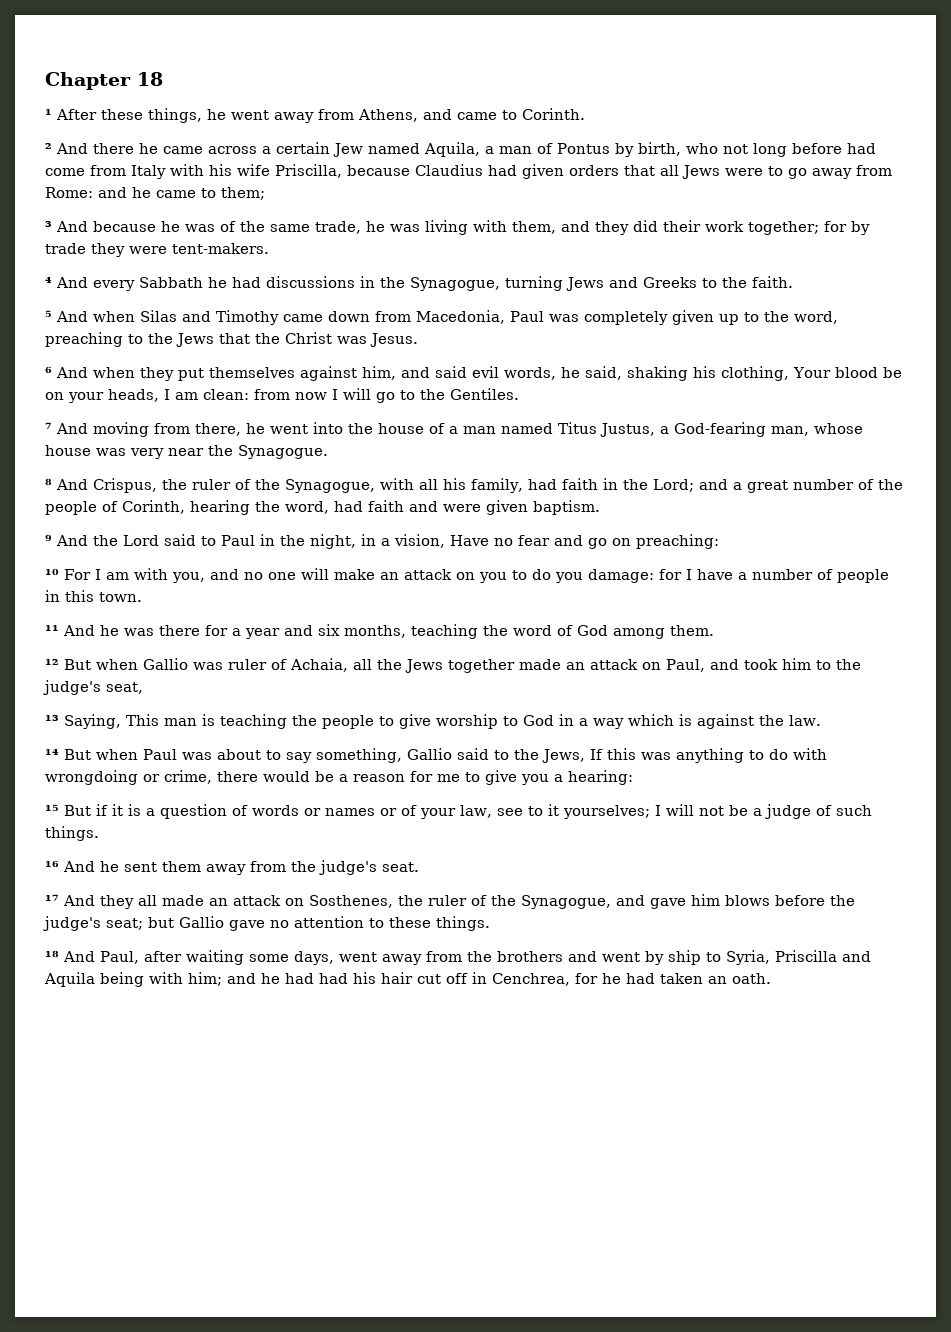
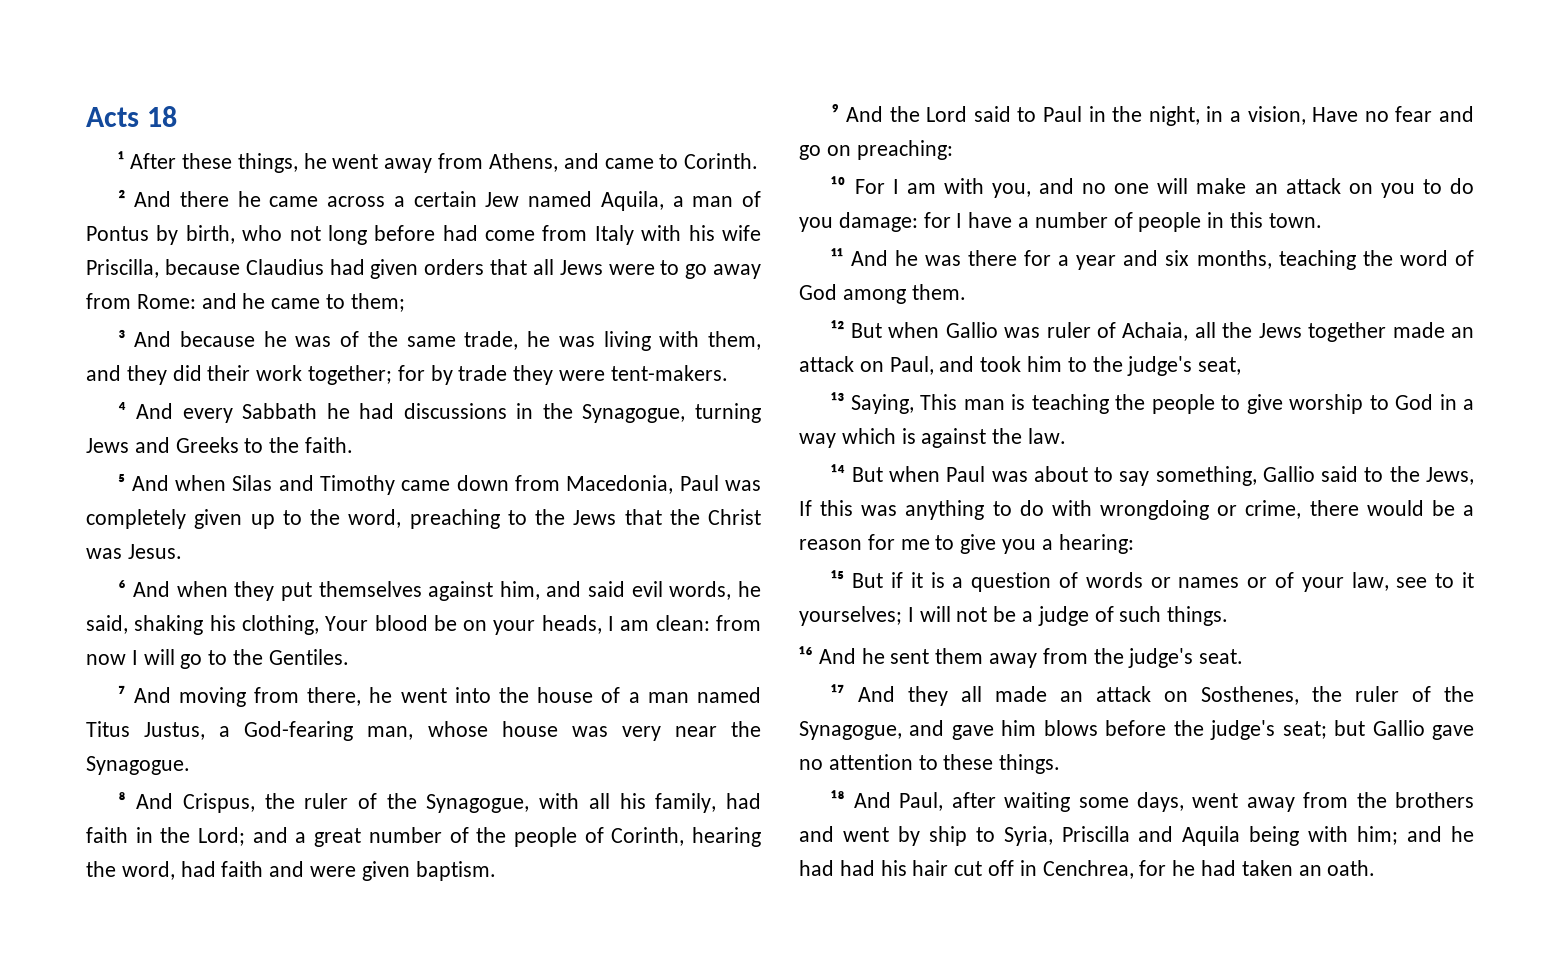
[45,72,131,90] Chapter -> [86,107,139,127] Acts

